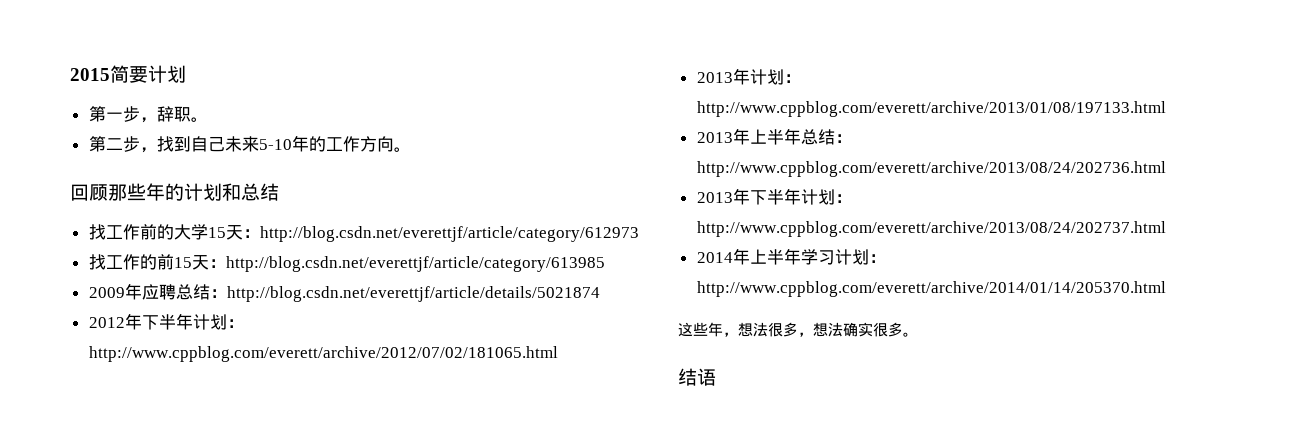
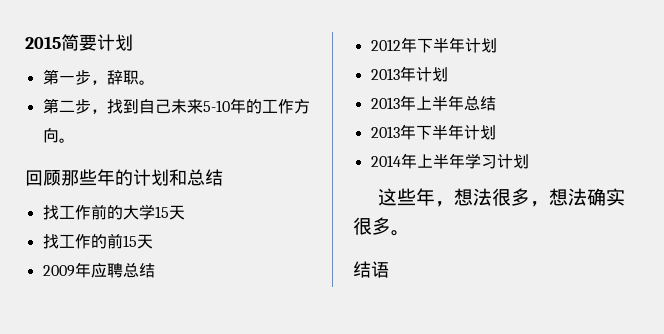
[242,226,639,242] ：http://blog.csdn.net/everettjf/article/category/612973 -> (185, 212) none
[208,256,605,272] ：http://blog.csdn.net/everettjf/article/category/613985 -> (153, 241) none
[209,286,600,302] ：http://blog.csdn.net/everettjf/article/details/5021874 -> (155, 270) none
[226,319,244,328] [88,346,558,362] ：http://www.cppblog.com/everett/archive/2012/07/02/181065.html -> (497, 45) none
[783,74,801,83] [696,101,1166,117] ：http://www.cppblog.com/everett/archive/2013/01/08/197133.html -> (448, 74) none
[834,134,852,143] [696,161,1166,177] ：http://www.cppblog.com/everett/archive/2013/08/24/202736.html -> (496, 103) none
[834,194,852,203] [696,221,1166,237] ：http://www.cppblog.com/everett/archive/2013/08/24/202737.html -> (496, 132) none
[868,254,886,263] [696,281,1166,297] ：http://www.cppblog.com/everett/archive/2014/01/14/205370.html -> (529, 161) none

